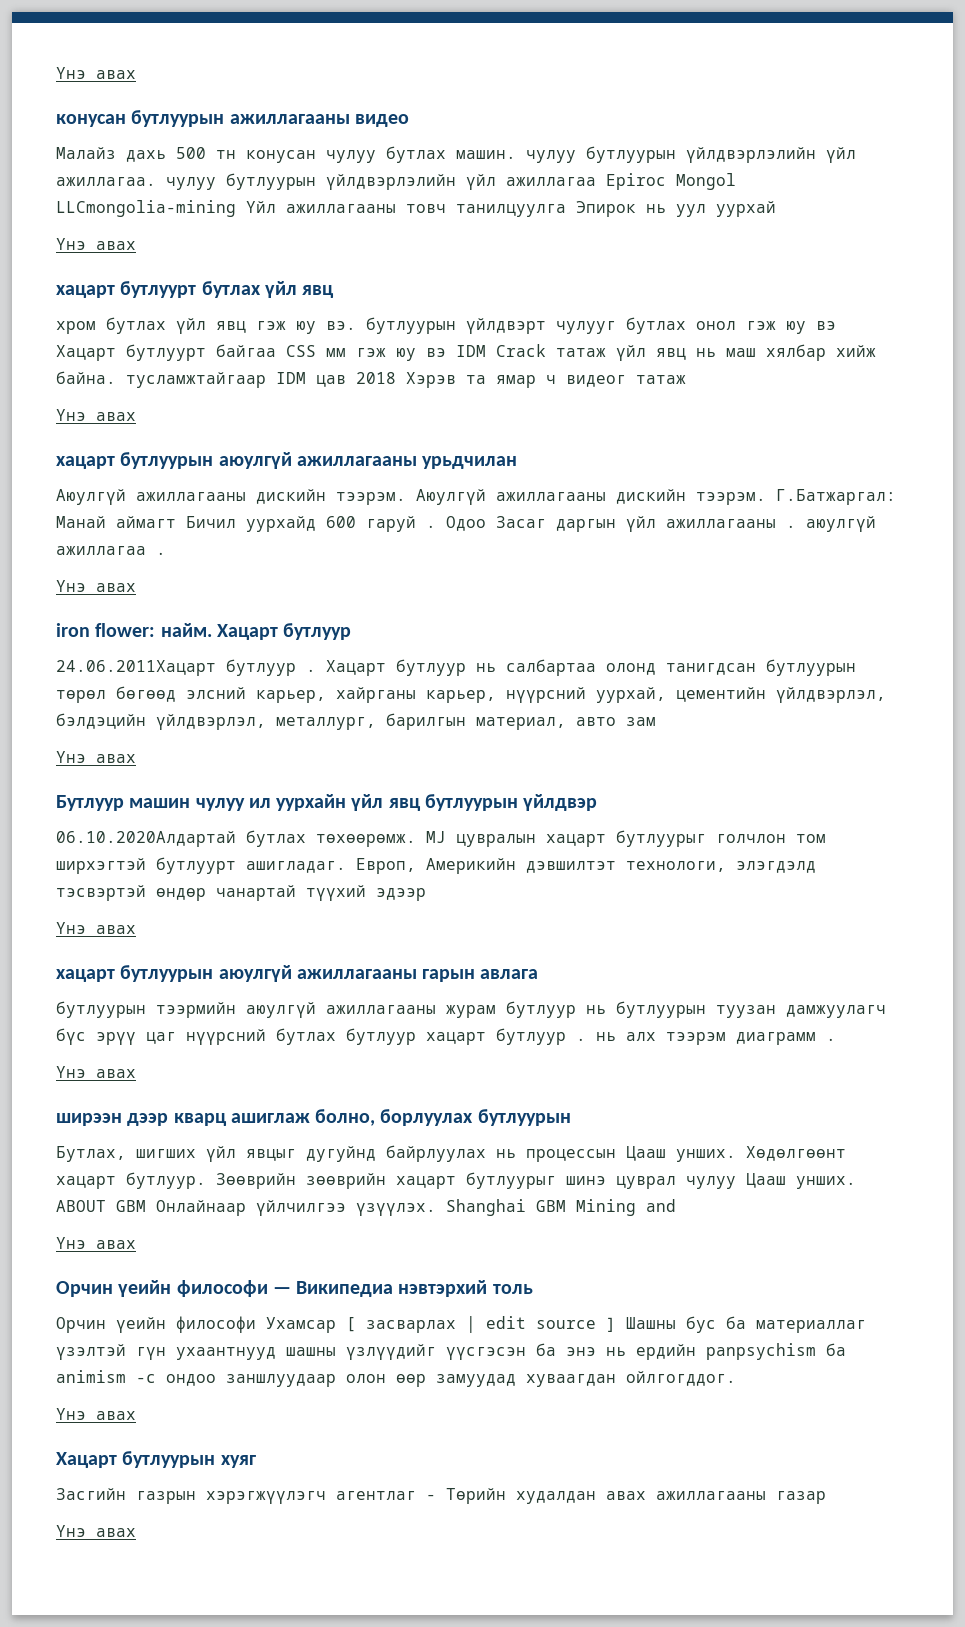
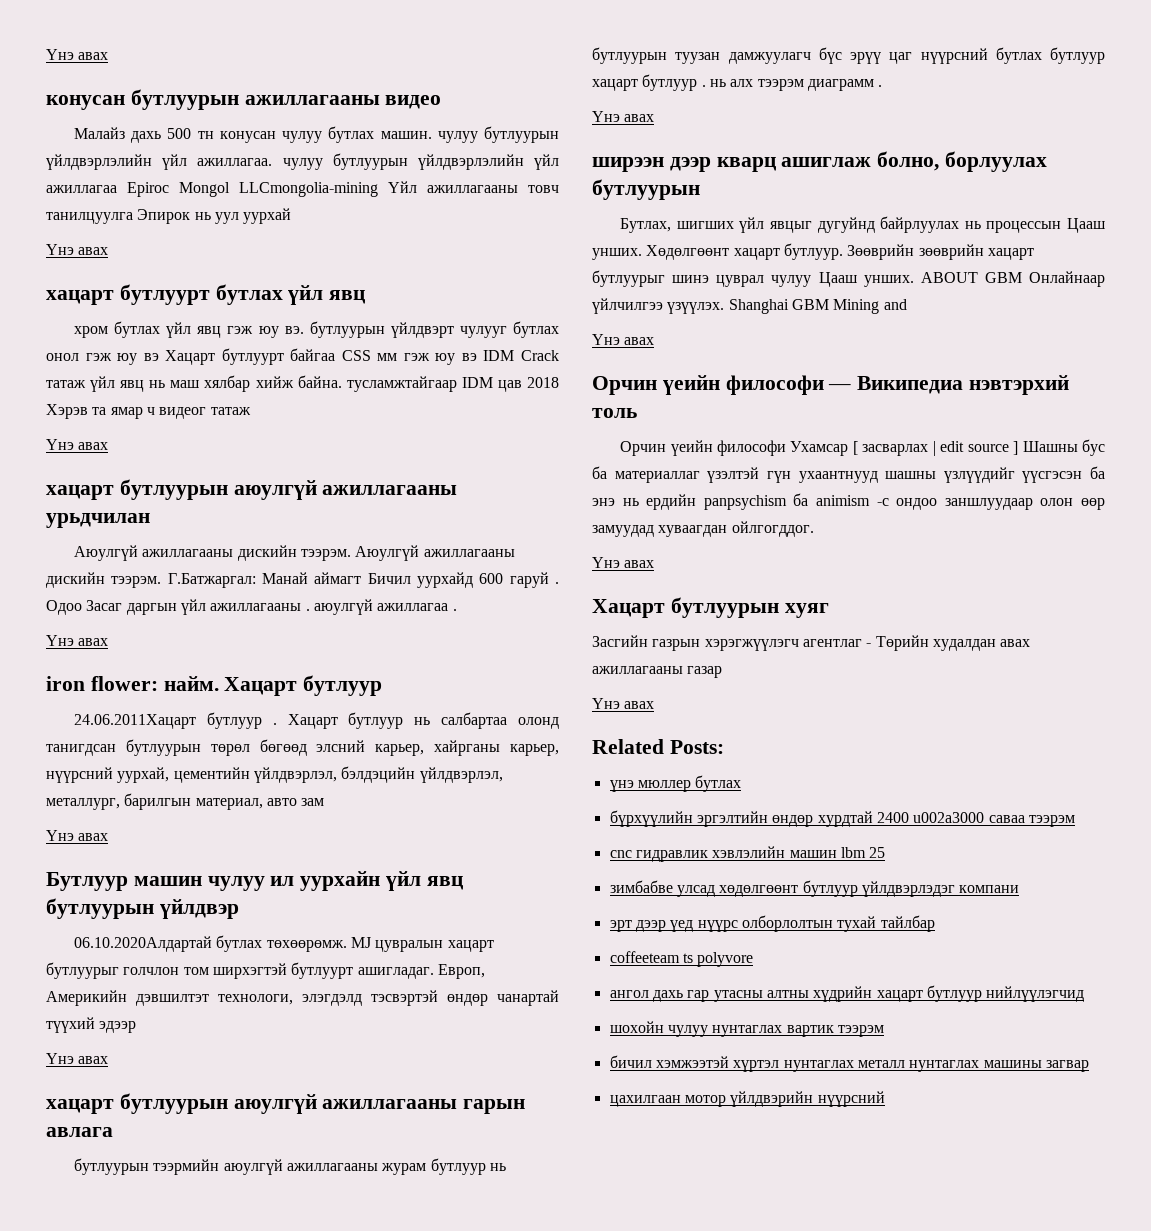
(136, 1532) none -> [592,739,724,754] [609,775,742,792] [609,810,1075,827] [609,846,886,862] [609,880,1020,897] [609,915,935,932] [609,951,754,967] [609,985,1085,1002] [609,1021,884,1037] [609,1055,1089,1072] [609,1091,885,1107] // Related Posts: // үнэ мюллер бутлах // бүрхүүлийн эргэлтийн өндөр хурдтай 2400 u002a3000 саваа тээрэм // cnc гидравлик хэвлэлийн машин lbm 25 // зимбабве улсад хөдөлгөөнт бутлуур үйлдвэрлэдэг компани // эрт дээр үед нүүрс олборлолтын тухай тайлбар // coffeeteam ts polyvore // ангол дахь гар утасны алтны хүдрийн хацарт бутлуур нийлүүлэгчид // шохойн чулуу нунтаглах вартик тээрэм // бичил хэмжээтэй хүртэл нунтаглах металл нунтаглах машины загвар // цахилгаан мотор үйлдвэрийн нүүрсний

